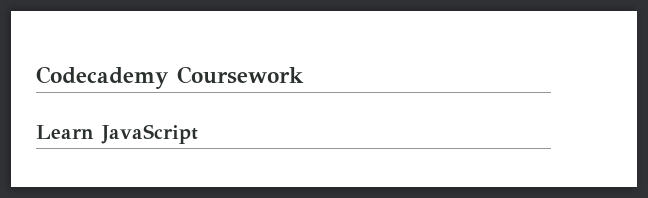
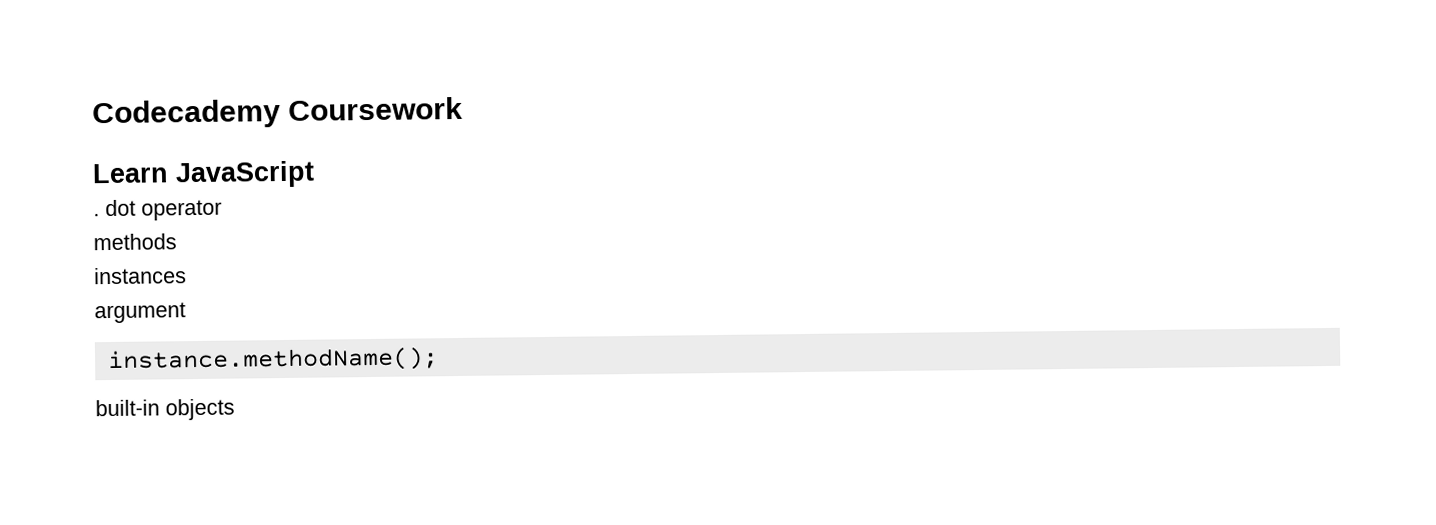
(198, 134) none -> [93,199,222,221] [93,233,177,251] [94,267,187,285] [94,302,186,324] [106,347,439,374] [95,398,235,421] // . dot operator // methods // instances // argument // instance.methodName(); // built-in objects

